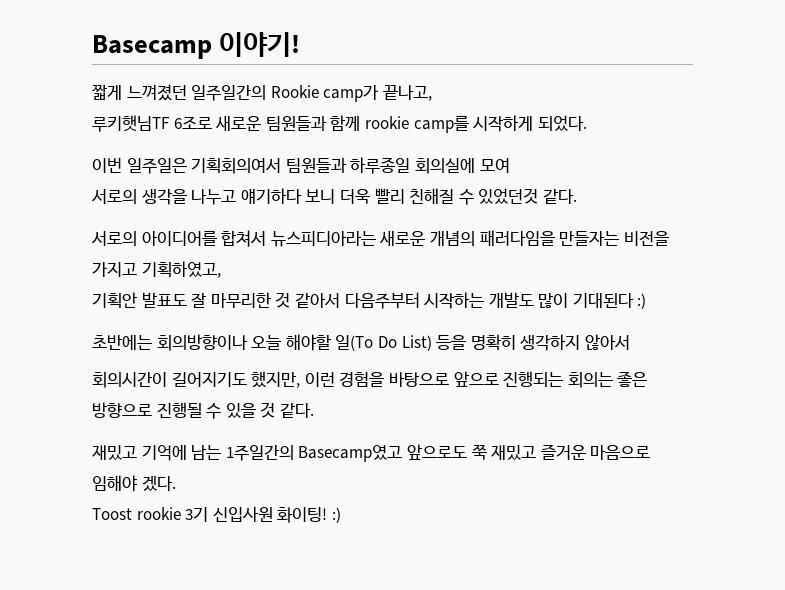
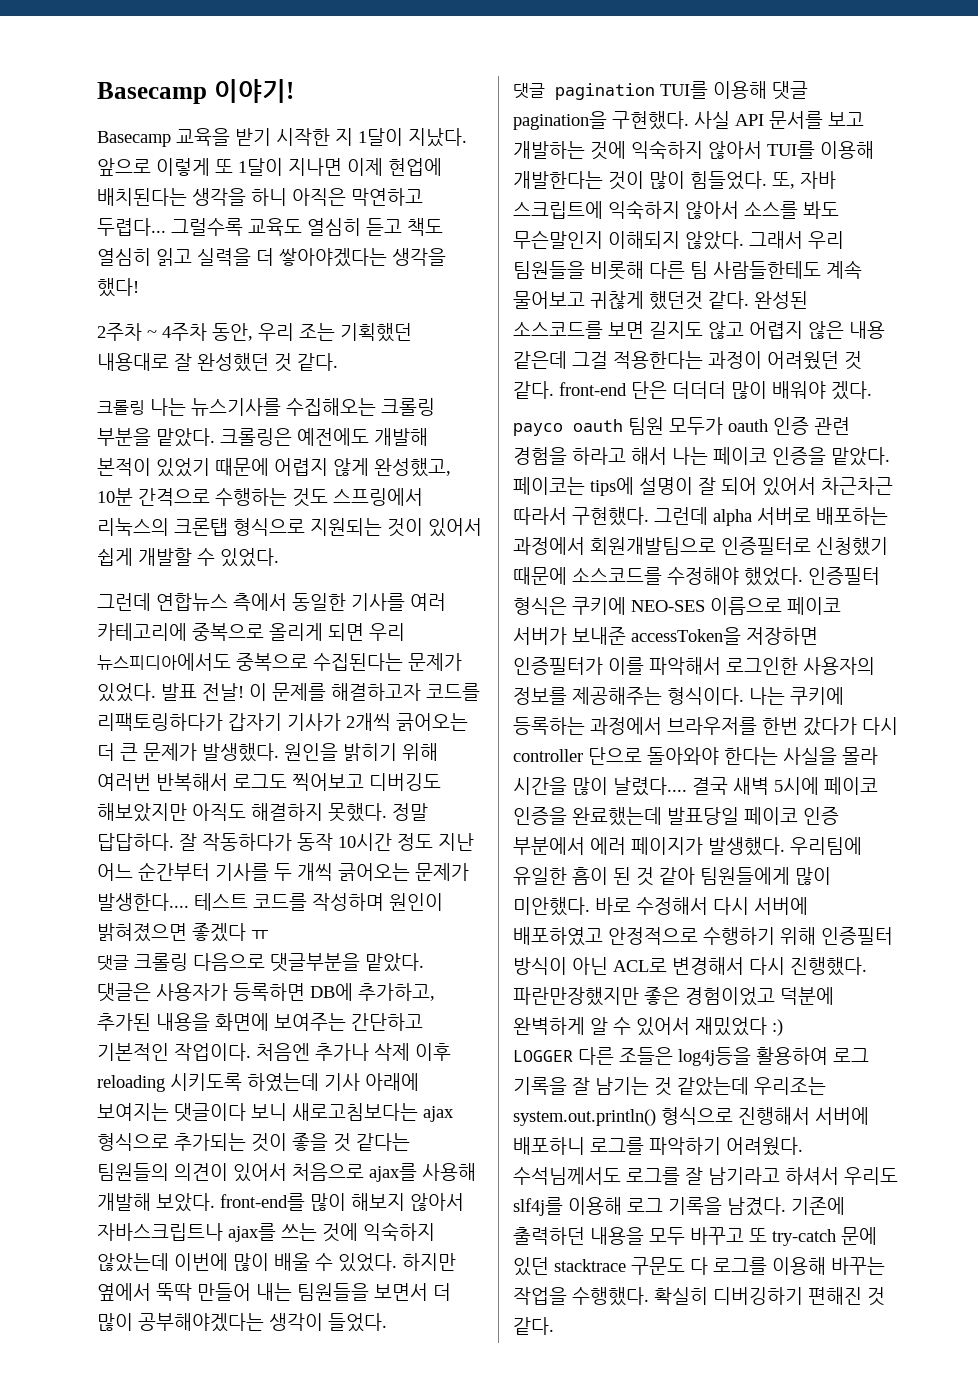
[92,84,432,102] [92,115,587,133] [92,157,510,174] [91,188,577,205] [91,230,669,247] [92,261,221,278] [92,292,647,309] [92,334,630,351] [92,371,648,388] [92,402,314,419] [92,444,651,462] [92,475,176,492] [92,506,341,523] 짧게 느껴졌던 일주일간의 Rookie camp가 끝나고, // 루키햇님TF 6조로 새로운 팀원들과 함께 rookie camp를 시작하게 되었다. // 이번 일주일은 기획회의여서 팀원들과 하루종일 회의실에 모여 // 서로의 생각을 나누고 얘기하다 보니 더욱 빨리 친해질 수 있었던것 같다. // 서로의 아이디어를 합쳐서 뉴스피디아라는 새로운 개념의 패러다임을 만들자는 비전을 가지고 기획하였고, // 기획안 발표도 잘 마무리한 것 같아서 다음주부터 시작하는 개발도 많이 기대된다 :) // 초반에는 회의방향이나 오늘 해야할 일(To Do List) 등을 명확히 생각하지 않아서 // 회의시간이 길어지기도 했지만, 이런 경험을 바탕으로 앞으로 진행되는 회의는 좋은 방향으로 진행될 수 있을 것 같다. // 재밌고 기억에 남는 1주일간의 Basecamp였고 앞으로도 쭉 재밌고 즐거운 마음으로 임해야 겠다. // Toost rookie 3기 신입사원 화이팅! :) -> [97,128,467,147] [97,158,442,176] [97,188,423,206] [97,218,443,236] [97,248,446,267] [97,278,139,297] [97,323,412,342] [97,353,338,372] [97,398,435,416] [97,428,428,447] [97,458,451,477] [97,488,423,507] [97,518,482,537] [97,548,279,567] [97,593,446,611] [97,623,405,641] [97,653,462,671] [97,683,480,702] [97,713,468,731] [97,743,438,762] [97,773,441,791] [97,803,428,822] [97,833,474,851] [97,862,469,881] [97,893,443,911] [97,923,269,942] [97,953,424,972] [97,983,435,1002] [97,1013,423,1031] [97,1043,451,1061] [97,1073,419,1092] [97,1103,454,1122] [97,1133,410,1152] [97,1163,476,1182] [97,1193,464,1212] [97,1222,435,1242] [97,1253,456,1272] [97,1283,451,1301] [97,1313,387,1332] [513,81,808,100] [513,111,864,130] [513,140,874,160] [513,171,836,190] [513,200,839,219] [513,230,844,250] [513,260,862,280] [513,291,808,310] [513,321,885,339] [513,351,862,370] [513,381,872,400] [513,417,850,436] [513,447,890,466] [513,477,893,496] [513,507,888,526] [513,537,888,556] [513,567,880,586] [513,597,841,615] [513,627,818,645] [513,657,875,675] [513,687,844,705] [513,717,898,736] [513,747,878,765] [513,777,878,796] [513,807,839,826] [513,837,862,856] [513,867,831,886] [513,897,808,916] [513,927,893,946] [513,957,867,976] [513,987,834,1006] [513,1017,783,1036] [513,1047,869,1066] [513,1077,826,1096] [513,1107,869,1126] [513,1137,803,1156] [513,1167,898,1185] [513,1197,845,1216] [513,1227,877,1246] [513,1257,885,1276] [513,1287,885,1306] [513,1317,554,1335] Basecamp 교육을 받기 시작한 지 1달이 지났다. 앞으로 이렇게 또 1달이 지나면 이제 현업에 배치된다는 생각을 하니 아직은 막연하고 두렵다... 그럴수록 교육도 열심히 듣고 책도 열심히 읽고 실력을 더 쌓아야겠다는 생각을 했다! // 2주차 ~ 4주차 동안, 우리 조는 기획했던 내용대로 잘 완성했던 것 같다. // 크롤링 나는 뉴스기사를 수집해오는 크롤링 부분을 맡았다. 크롤링은 예전에도 개발해 본적이 있었기 때문에 어렵지 않게 완성했고, 10분 간격으로 수행하는 것도 스프링에서 리눅스의 크론탭 형식으로 지원되는 것이 있어서 쉽게 개발할 수 있었다. // 그런데 연합뉴스 측에서 동일한 기사를 여러 카테고리에 중복으로 올리게 되면 우리 뉴스피디아에서도 중복으로 수집된다는 문제가 있었다. 발표 전날! 이 문제를 해결하고자 코드를 리팩토링하다가 갑자기 기사가 2개씩 긁어오는 더 큰 문제가 발생했다. 원인을 밝히기 위해 여러번 반복해서 로그도 찍어보고 디버깅도 해보았지만 아직도 해결하지 못했다. 정말 답답하다. 잘 작동하다가 동작 10시간 정도 지난 어느 순간부터 기사를 두 개씩 긁어오는 문제가 발생한다.... 테스트 코드를 작성하며 원인이 밝혀졌으면 좋겠다 ㅠ // 댓글 크롤링 다음으로 댓글부분을 맡았다. 댓글은 사용자가 등록하면 DB에 추가하고, 추가된 내용을 화면에 보여주는 간단하고 기본적인 작업이다. 처음엔 추가나 삭제 이후 reloading 시키도록 하였는데 기사 아래에 보여지는 댓글이다 보니 새로고침보다는 ajax 형식으로 추가되는 것이 좋을 것 같다는 팀원들의 의견이 있어서 처음으로 ajax를 사용해 개발해 보았다. front-end를 많이 해보지 않아서 자바스크립트나 ajax를 쓰는 것에 익숙하지 않았는데 이번에 많이 배울 수 있었다. 하지만 옆에서 뚝딱 만들어 내는 팀원들을 보면서 더 많이 공부해야겠다는 생각이 들었다. // 댓글 pagination TUI를 이용해 댓글 pagination을 구현했다. 사실 API 문서를 보고 개발하는 것에 익숙하지 않아서 TUI를 이용해 개발한다는 것이 많이 힘들었다. 또, 자바 스크립트에 익숙하지 않아서 소스를 봐도 무슨말인지 이해되지 않았다. 그래서 우리 팀원들을 비롯해 다른 팀 사람들한테도 계속 물어보고 귀찮게 했던것 같다. 완성된 소스코드를 보면 길지도 않고 어렵지 않은 내용 같은데 그걸 적용한다는 과정이 어려웠던 것 같다. front-end 단은 더더더 많이 배워야 겠다. // payco oauth 팀원 모두가 oauth 인증 관련 경험을 하라고 해서 나는 페이코 인증을 맡았다. 페이코는 tips에 설명이 잘 되어 있어서 차근차근 따라서 구현했다. 그런데 alpha 서버로 배포하는 과정에서 회원개발팀으로 인증필터로 신청했기 때문에 소스코드를 수정해야 했었다. 인증필터 형식은 쿠키에 NEO-SES 이름으로 페이코 서버가 보내준 accessToken을 저장하면 인증필터가 이를 파악해서 로그인한 사용자의 정보를 제공해주는 형식이다. 나는 쿠키에 등록하는 과정에서 브라우저를 한번 갔다가 다시 controller 단으로 돌아와야 한다는 사실을 몰라 시간을 많이 날렸다.... 결국 새벽 5시에 페이코 인증을 완료했는데 발표당일 페이코 인증 부분에서 에러 페이지가 발생했다. 우리팀에 유일한 흠이 된 것 같아 팀원들에게 많이 미안했다. 바로 수정해서 다시 서버에 배포하였고 안정적으로 수행하기 위해 인증필터 방식이 아닌 ACL로 변경해서 다시 진행했다. 파란만장했지만 좋은 경험이었고 덕분에 완벽하게 알 수 있어서 재밌었다 :) // LOGGER 다른 조들은 log4j등을 활용하여 로그 기록을 잘 남기는 것 같았는데 우리조는 system.out.println() 형식으로 진행해서 서버에 배포하니 로그를 파악하기 어려웠다. 수석님께서도 로그를 잘 남기라고 하셔서 우리도 slf4j를 이용해 로그 기록을 남겼다. 기존에 출력하던 내용을 모두 바꾸고 또 try-catch 문에 있던 stacktrace 구문도 다 로그를 이용해 바꾸는 작업을 수행했다. 확실히 디버깅하기 편해진 것 같다.

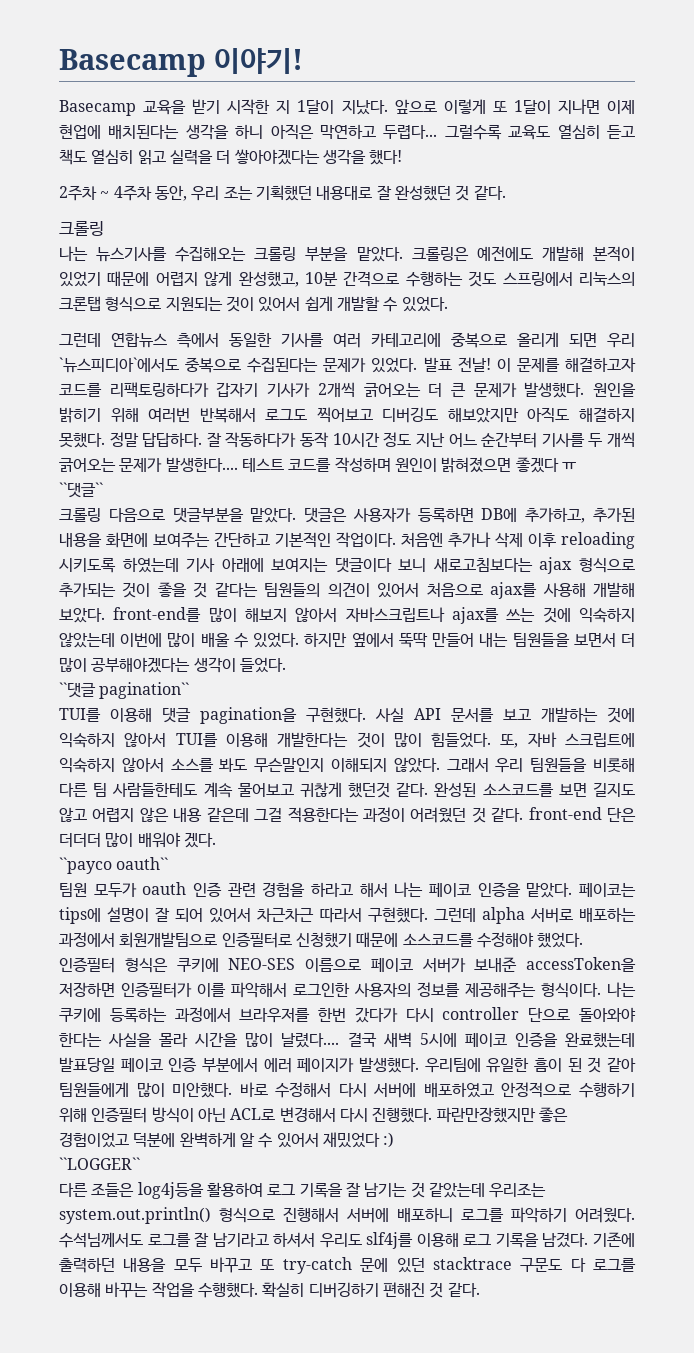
(145, 407) none -> (104, 228) //
[97,653,231,671] 뉴스피디아에서도 -> [59,357,179,373] `뉴스피디아`에서도
[97,955,129,971] 댓글 -> [59,482,103,498] ``댓글`` //
[513,83,655,100] 댓글 pagination -> [59,682,190,699] ``댓글 pagination`` //
[513,419,623,436] payco oauth -> [59,857,169,874] ``payco oauth`` //
[513,1050,573,1062] LOGGER -> [59,1157,140,1170] ``LOGGER`` //

